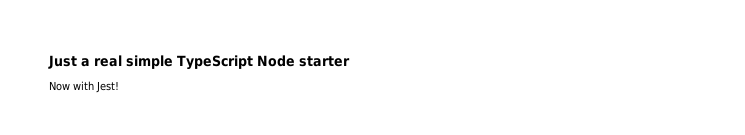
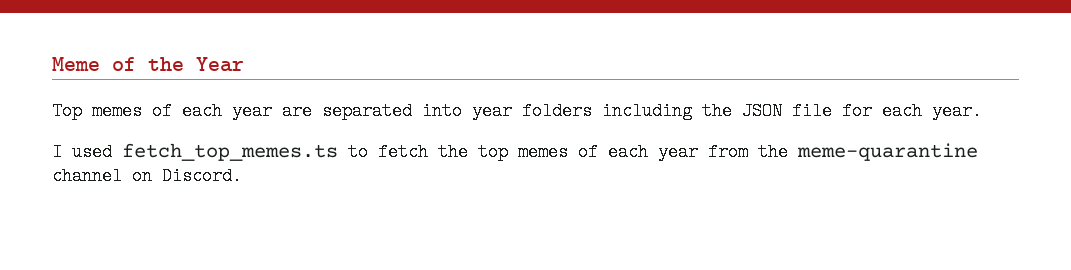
[48,55,350,70] [49,81,119,93] Just a real simple TypeScript Node starter // Now with Jest! -> [52,57,244,72] [52,102,982,120] [52,143,978,161] [52,167,242,185] Meme of the Year // Top memes of each year are separated into year folders including the JSON file for each year. // I used fetch_top_memes.ts to fetch the top memes of each year from the meme-quarantine channel on Discord.

